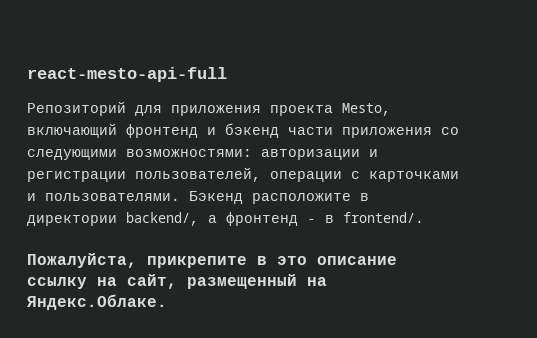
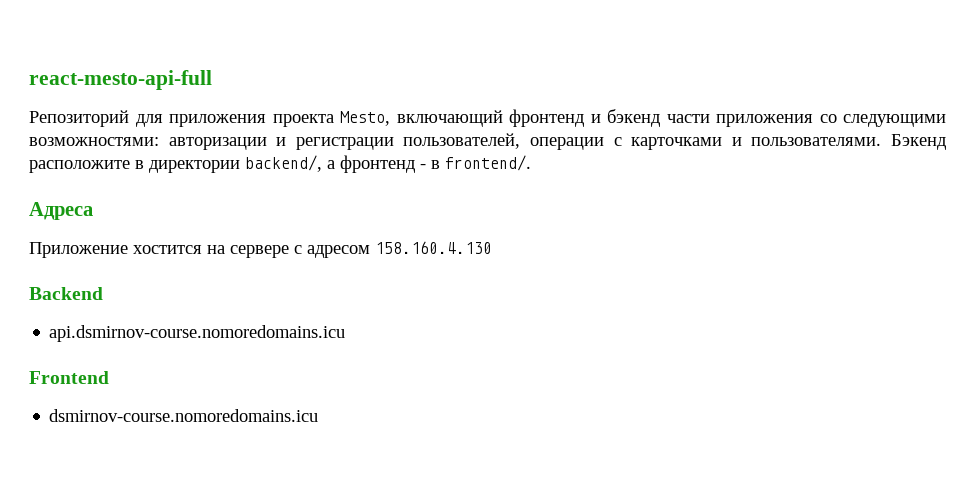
[27,253,397,268] [27,274,327,289] [27,294,167,310] Пожалуйста, прикрепите в это описание ссылку на сайт, размещенный на Яндекс.Облаке. -> [29,202,93,220] [29,241,492,258] [29,287,103,300] [49,325,346,342] [29,371,109,384] [49,409,319,422] Адреса // Приложение хостится на сервере с адресом 158.160.4.130 // Backend // api.dsmirnov-course.nomoredomains.icu // Frontend // dsmirnov-course.nomoredomains.icu

